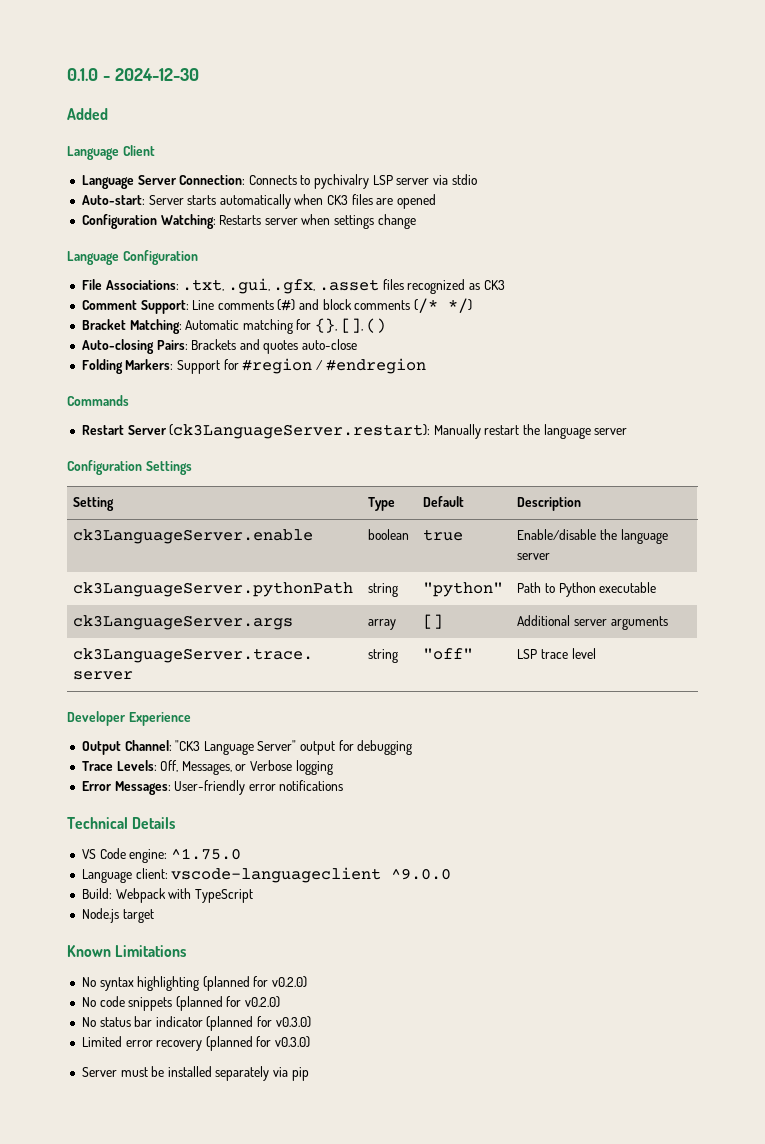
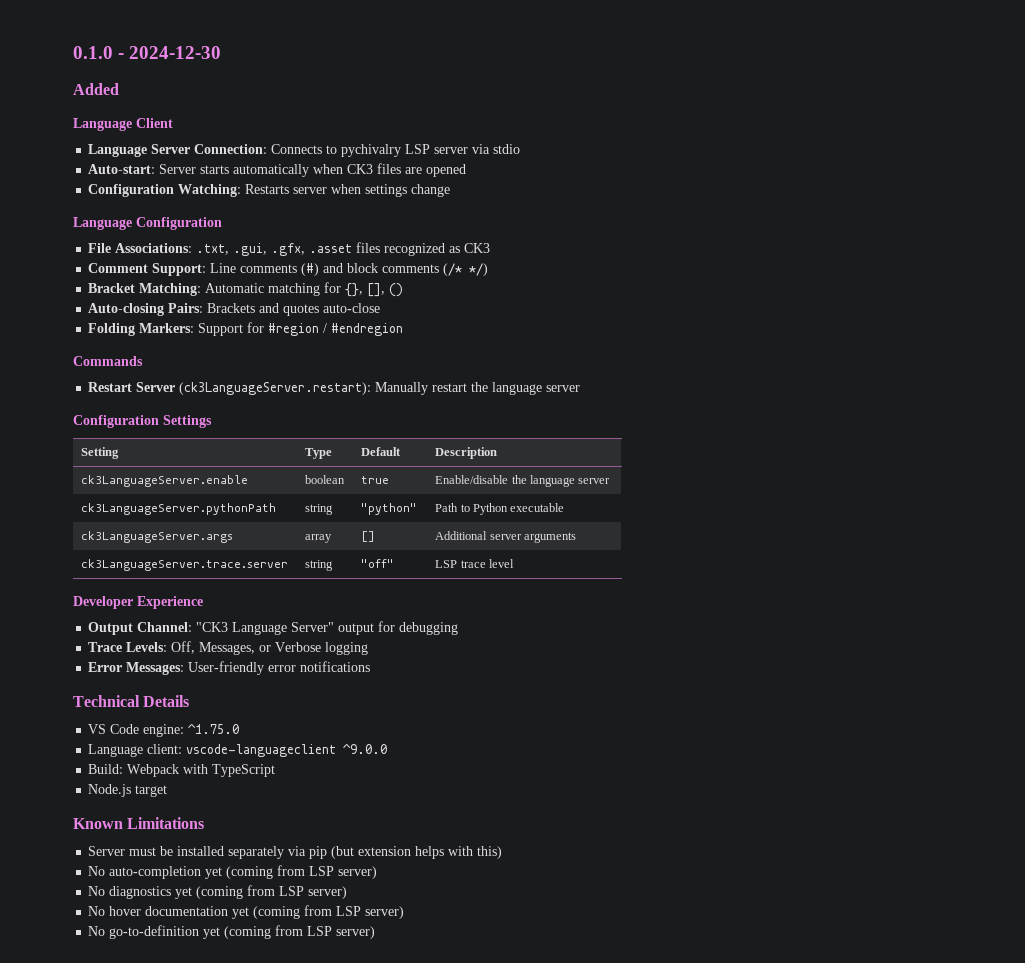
[81,976,308,991] [81,996,281,1011] [81,1016,311,1031] [81,1036,311,1051] // No syntax highlighting (planned for v0.2.0) // No code snippets (planned for v0.2.0) // No status bar indicator (planned for v0.3.0) // Limited error recovery (planned for v0.3.0) -> (205, 823) none
(309, 1074) none -> [331,846,503,859] [88,865,378,879] [88,885,348,899] [88,905,405,919] [88,925,376,939] (but extension helps with this) // No auto-completion yet (coming from LSP server) // No diagnostics yet (coming from LSP server) // No hover documentation yet (coming from LSP server) // No go-to-definition yet (coming from LSP server)

